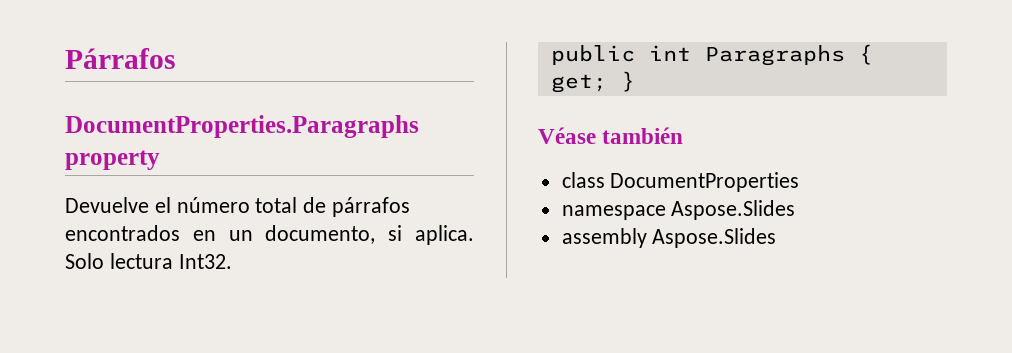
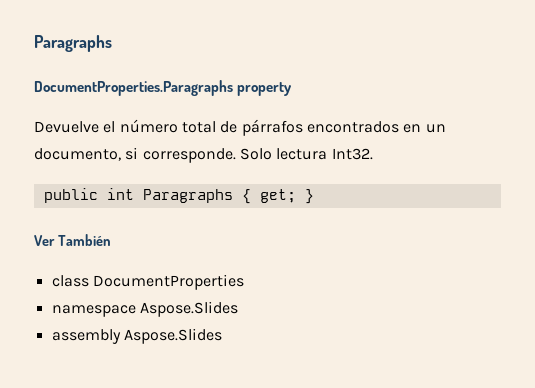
[65,48,175,69] Párrafos -> [34,35,112,52] Paragraphs
[415,225,474,245] aplica. -> [142,148,236,163] corresponde.
[538,127,684,144] Véase también -> [34,234,111,246] Ver También

